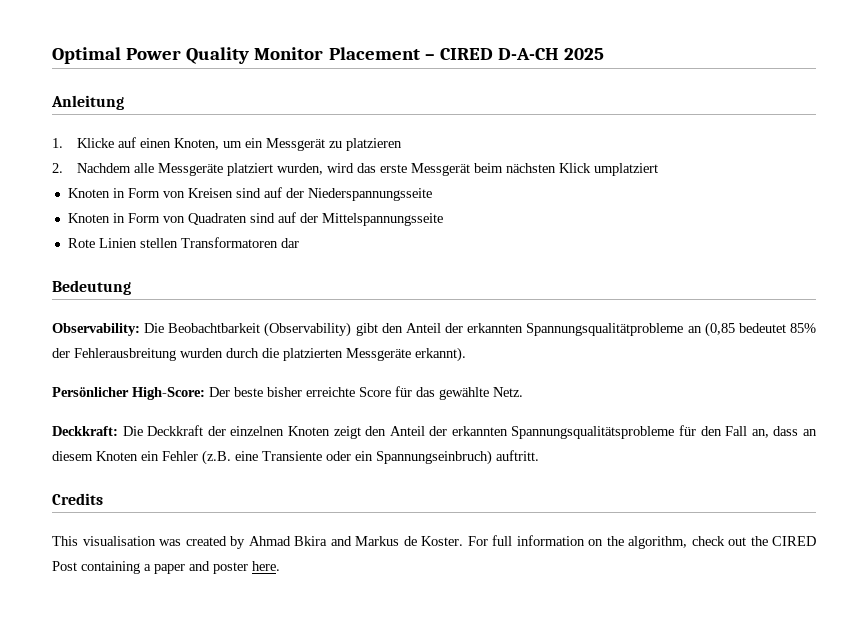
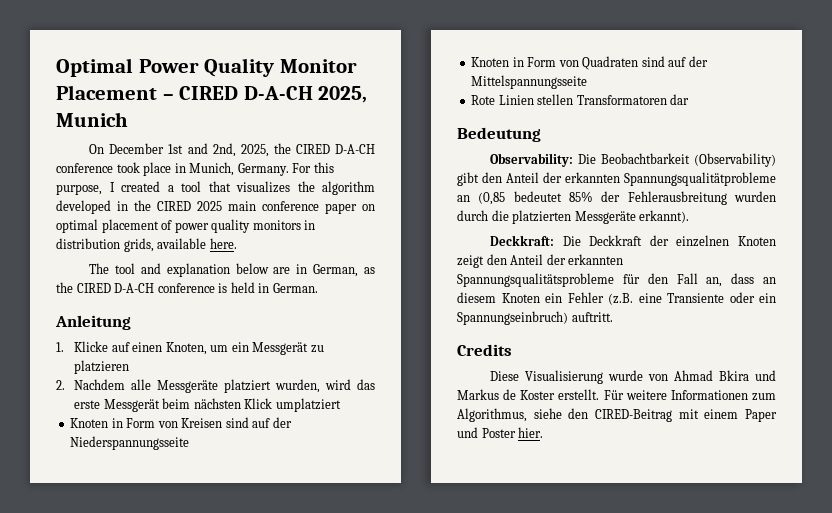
[564,48,605,60] 2025 -> [318,86,368,103] [56,112,128,127] [89,143,376,157] [56,162,334,176] [56,181,375,195] [56,200,375,214] [56,219,316,233] [56,238,237,252] [89,263,376,277] [56,282,318,293] 2025, Munich // On December 1st and 2nd, 2025, the CIRED D-A-CH conference took place in Munich, Germany. For this purpose, I created a tool that visualizes the algorithm developed in the CIRED 2025 main conference paper on optimal placement of power quality monitors in distribution grids, available here. // The tool and explanation below are in German, as the CIRED D-A-CH conference is held in German.
[52,386,523,400] // Persönlicher High-Score: Der beste bisher erreichte Score für das gewählte Netz. -> (690, 216) none
[52,536,245,549] This visualisation was created by -> [490,370,669,384] Diese Visualisierung wurde von
[330,536,352,546] and -> [755,370,776,381] und
[421,535,816,549] [52,561,280,574] Koster. For full information on the algorithm, check out the CIRED Post containing a paper and poster here. -> [520,389,776,401] [457,408,777,422] [457,427,544,438] Koster erstellt. Für weitere Informationen zum Algorithmus, siehe den CIRED-Beitrag mit einem Paper und Poster hier.

